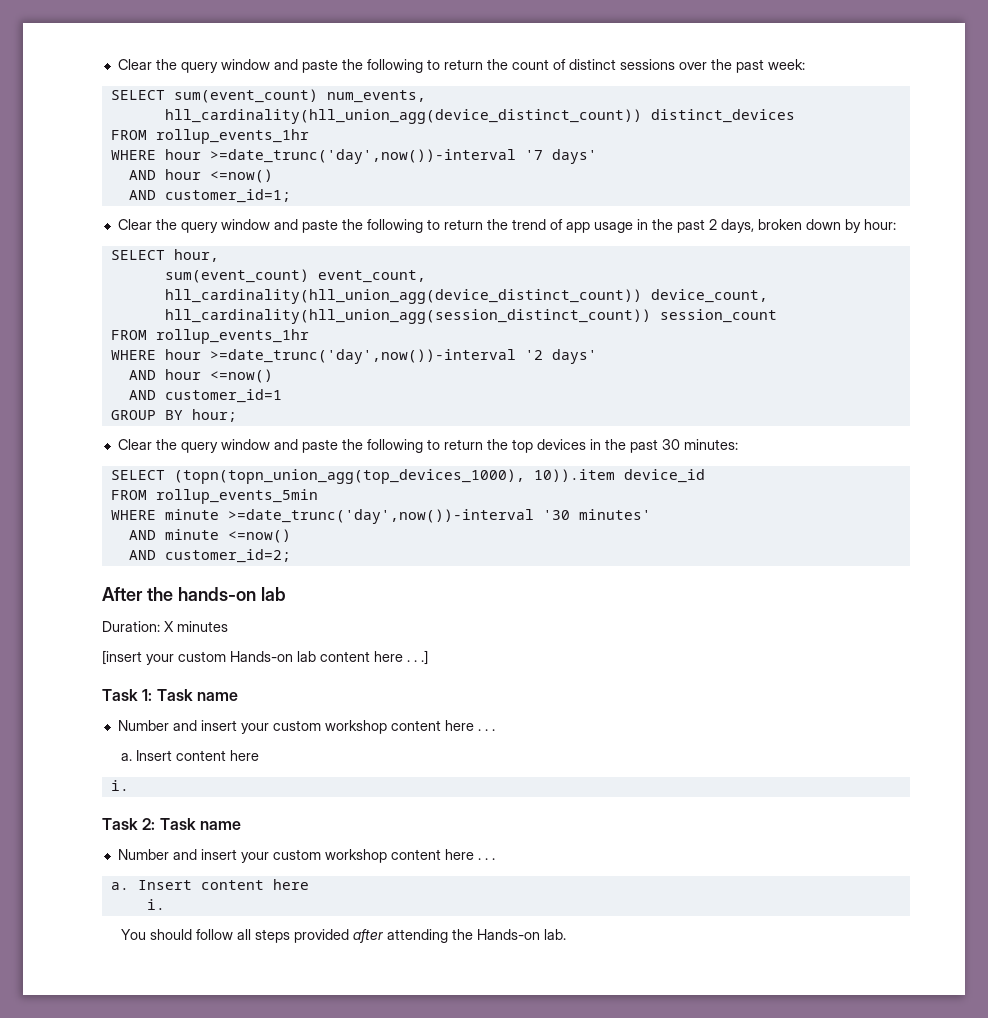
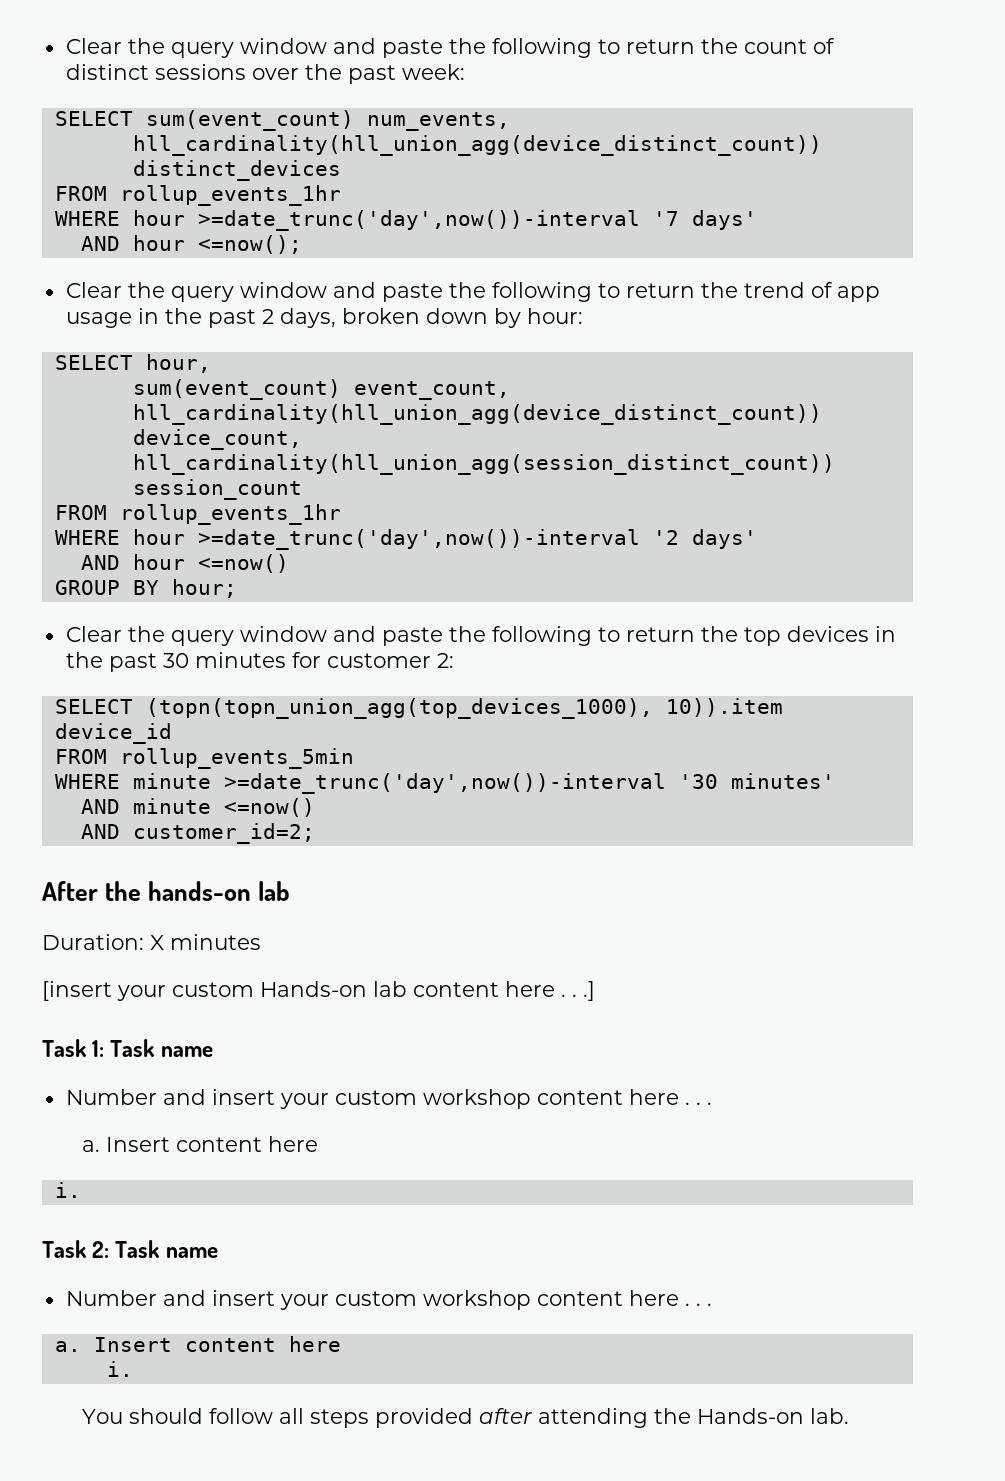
[209,169,273,183] [128,189,291,203] <=now() // AND customer_id=1; -> [197,235,302,254] <=now();
[128,389,282,403] // AND customer_id=1 -> (289, 563) none
[683,439,738,450] minutes: -> [194,652,454,668] minutes for customer 2:

